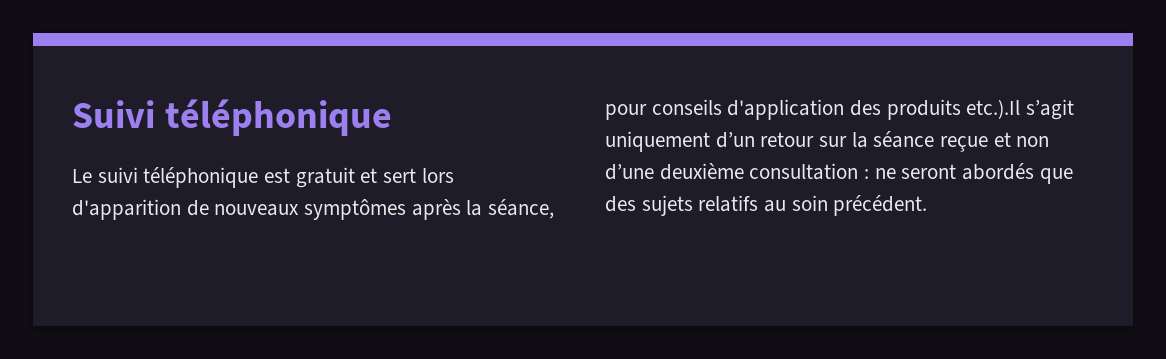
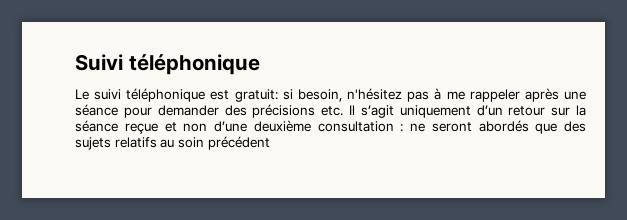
[295,167,454,188] [72,199,555,220] [605,99,1021,120] gratuit et sert lors d'apparition de nouveaux symptômes après la séance, pour conseils d'application des produits etc.).Il -> [234,88,586,102] [75,104,356,118] gratuit: si besoin, n'hésitez pas à me rappeler après une séance pour demander des précisions etc. Il
[833,195,928,216] précédent. -> [207,136,270,150] précédent

